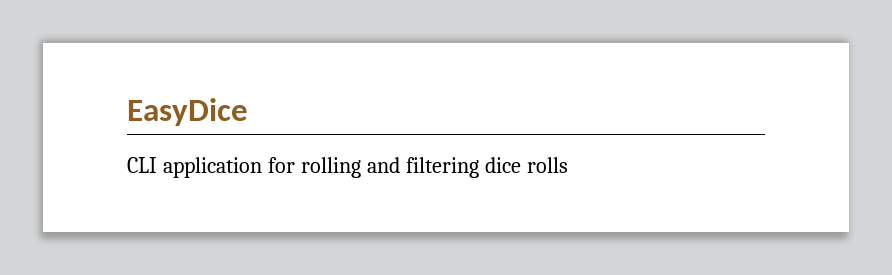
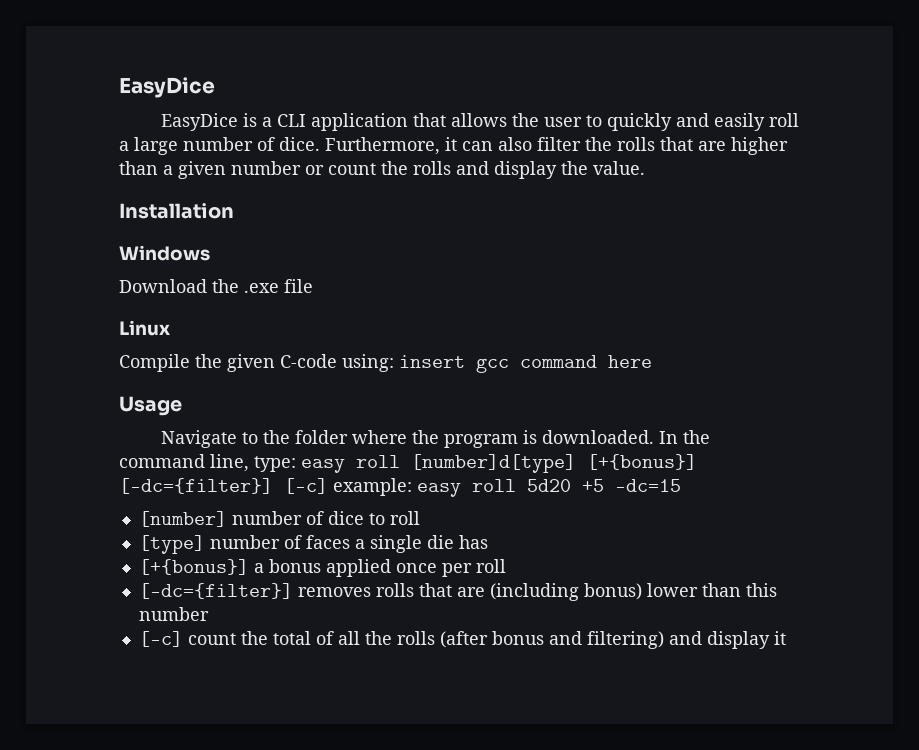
[127,157,568,178] CLI application for rolling and filtering dice rolls -> [161,113,800,131] [119,137,788,155] [119,161,645,179] [119,203,234,219] [119,245,210,261] [119,279,313,293] [119,320,170,336] [119,354,652,373] [119,396,182,416] [161,430,711,448] [119,454,697,473] [119,478,681,497] [138,511,420,527] [138,535,488,554] [138,559,506,577] [138,583,777,601] [138,607,209,621] [138,631,786,649] EasyDice is a CLI application that allows the user to quickly and easily roll a large number of dice. Furthermore, it can also filter the rolls that are higher than a given number or count the rolls and display the value. // Installation // Windows // Download the .exe file // Linux // Compile the given C-code using: insert gcc command here // Usage // Navigate to the folder where the program is downloaded. In the command line, type: easy roll [number]d[type] [+{bonus}] [-dc={filter}] [-c] example: easy roll 5d20 +5 -dc=15 // [number] number of dice to roll // [type] number of faces a single die has // [+{bonus}] a bonus applied once per roll // [-dc={filter}] removes rolls that are (including bonus) lower than this number // [-c] count the total of all the rolls (after bonus and filtering) and display it

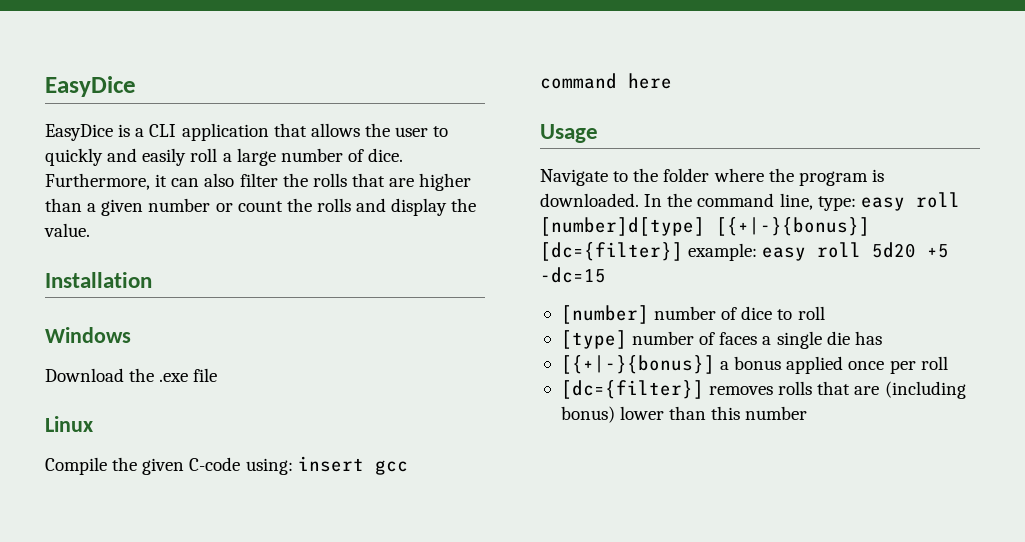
[587,454,697,470] [119,478,328,494] [+{bonus}] [-dc={filter}] [-c] -> [716,217,870,236] [540,242,683,261] [{+|-}{bonus}] [dc={filter}]
[138,559,249,575] [+{bonus}] -> [560,355,715,374] [{+|-}{bonus}]
[138,583,293,599] [-dc={filter}] -> [560,380,704,399] [dc={filter}]
[138,631,786,649] // [-c] count the total of all the rolls (after bonus and filtering) and display it -> (808, 413) none

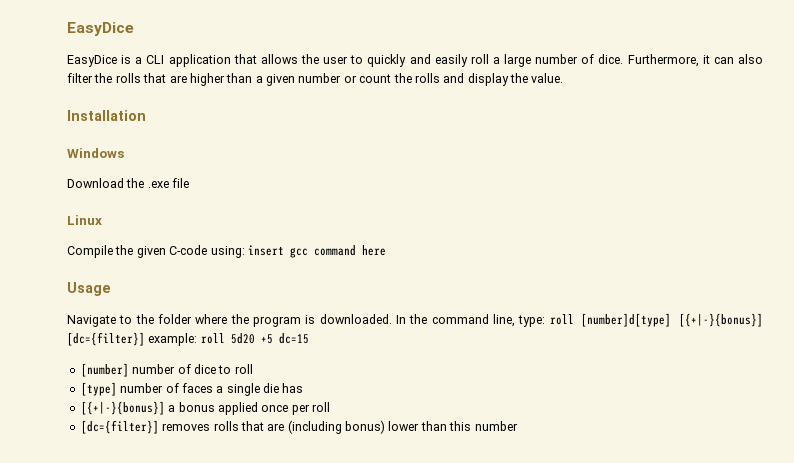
[860,197,905,211] easy -> (546, 321) none
[762,247,807,261] easy -> (198, 339) none
[540,267,606,283] -dc=15 -> [278,333,309,344] dc=15

